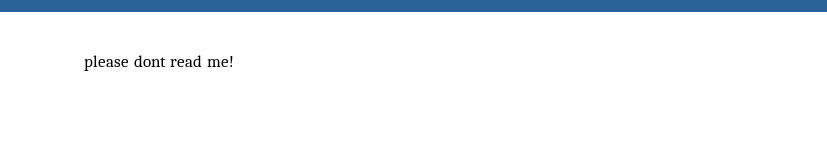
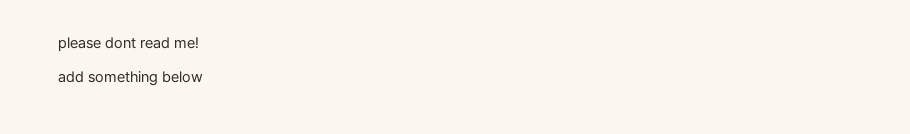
(234, 61) none -> [58,71,204,86] // add something below

